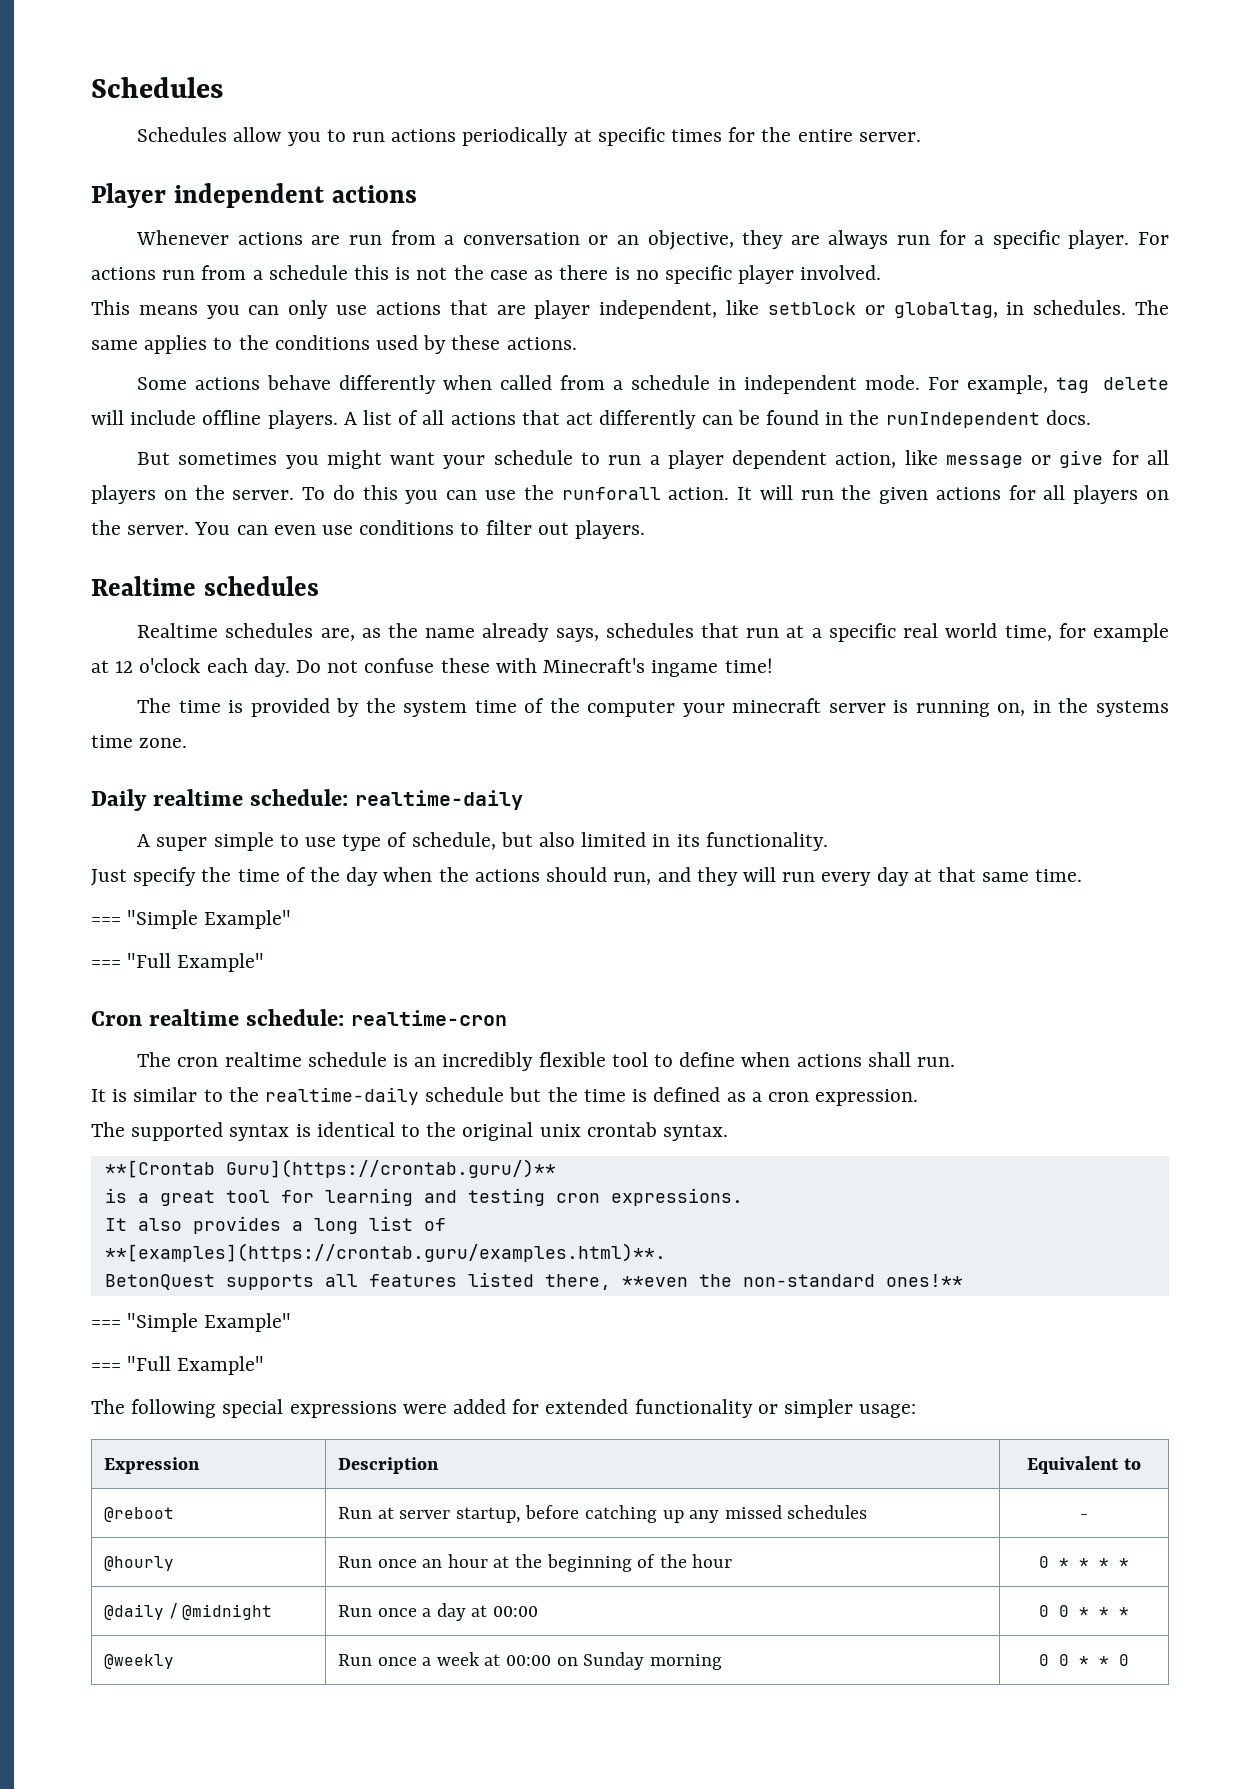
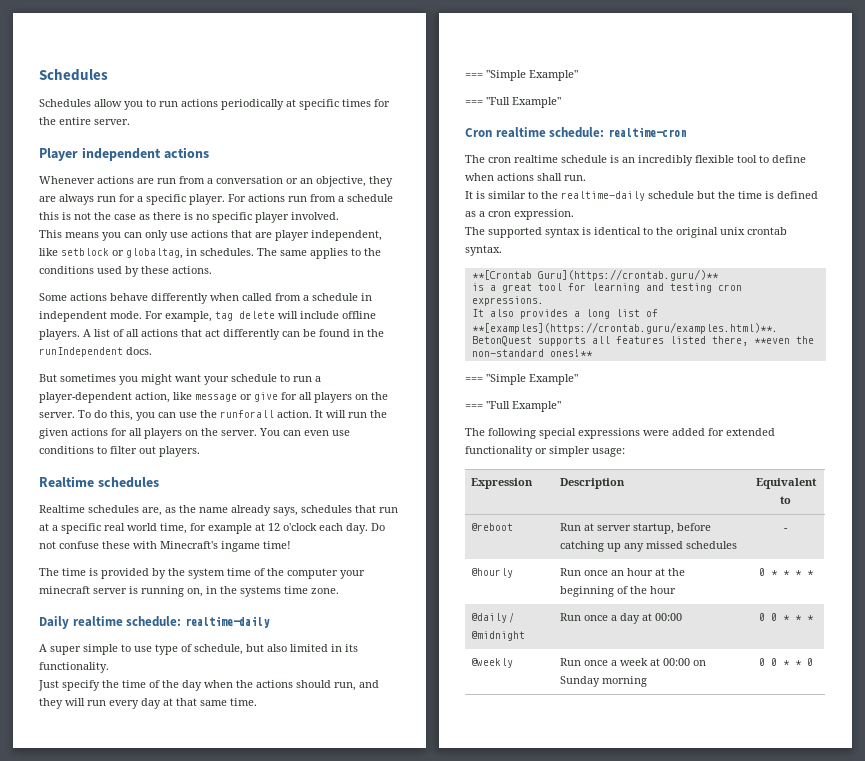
[667,450,828,469] player dependent -> [39,392,132,403] player-dependent
[362,485,398,500] this -> [110,410,133,421] this,

